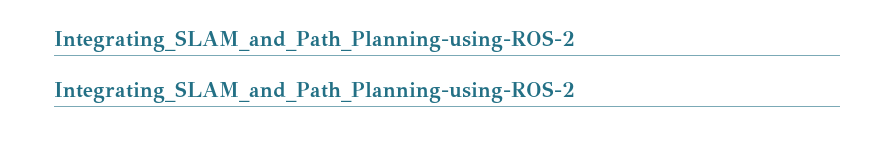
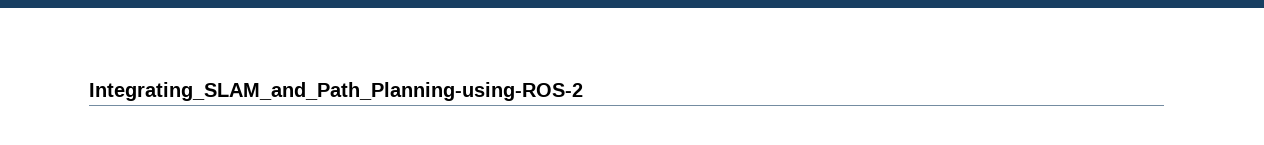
[54,30,575,52] [54,81,575,103] Integrating_SLAM_and_Path_Planning-using-ROS-2 // Integrating_SLAM_and_Path_Planning-using-ROS-2 -> [89,82,583,101] Integrating_SLAM_and_Path_Planning-using-ROS-2

